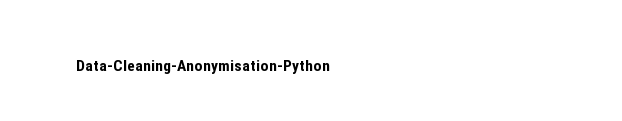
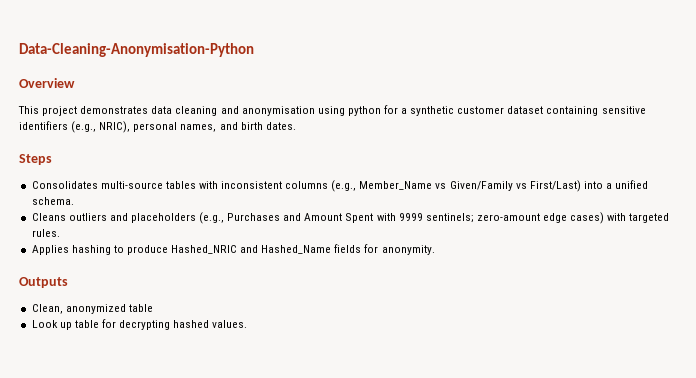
(330, 67) none -> [19,78,75,88] [18,105,646,116] [19,121,296,133] [19,154,52,165] [31,180,649,192] [31,197,74,205] [31,212,670,224] [31,229,60,237] [31,244,435,255] [19,277,68,288] [31,304,153,314] [31,319,248,330] // Overview // This project demonstrates data cleaning and anonymisation using python for a synthetic customer dataset containing sensitive identifiers (e.g., NRIC), personal names, and birth dates. // Steps // Consolidates multi-source tables with inconsistent columns (e.g., Member_Name vs Given/Family vs First/Last) into a unified schema. // Cleans outliers and placeholders (e.g., Purchases and Amount Spent with 9999 sentinels; zero-amount edge cases) with targeted rules. // Applies hashing to produce Hashed_NRIC and Hashed_Name fields for anonymity. // Outputs // Clean, anonymized table // Look up table for decrypting hashed values.

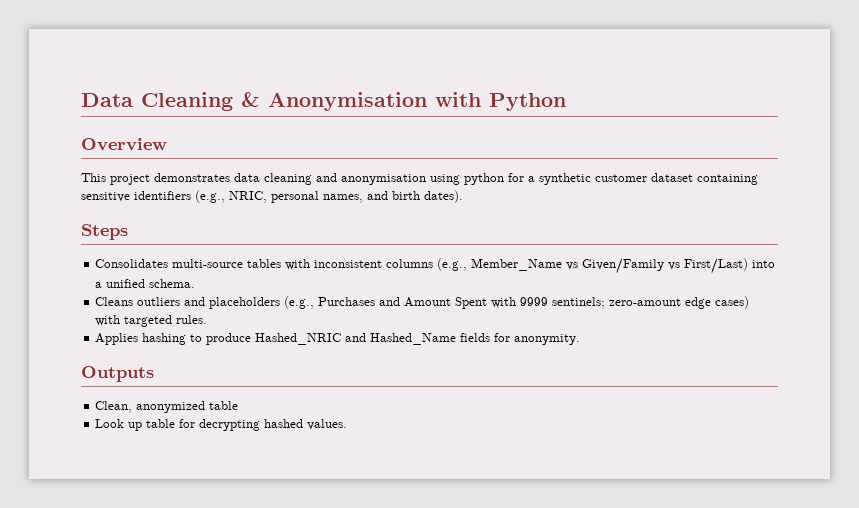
[19,43,254,57] Data-Cleaning-Anonymisation-Python -> [81,92,566,111] Data Cleaning & Anonymisation with Python
[99,121,131,133] NRIC), -> [229,191,267,203] NRIC,
[265,122,296,130] dates. -> [424,190,463,203] dates).

